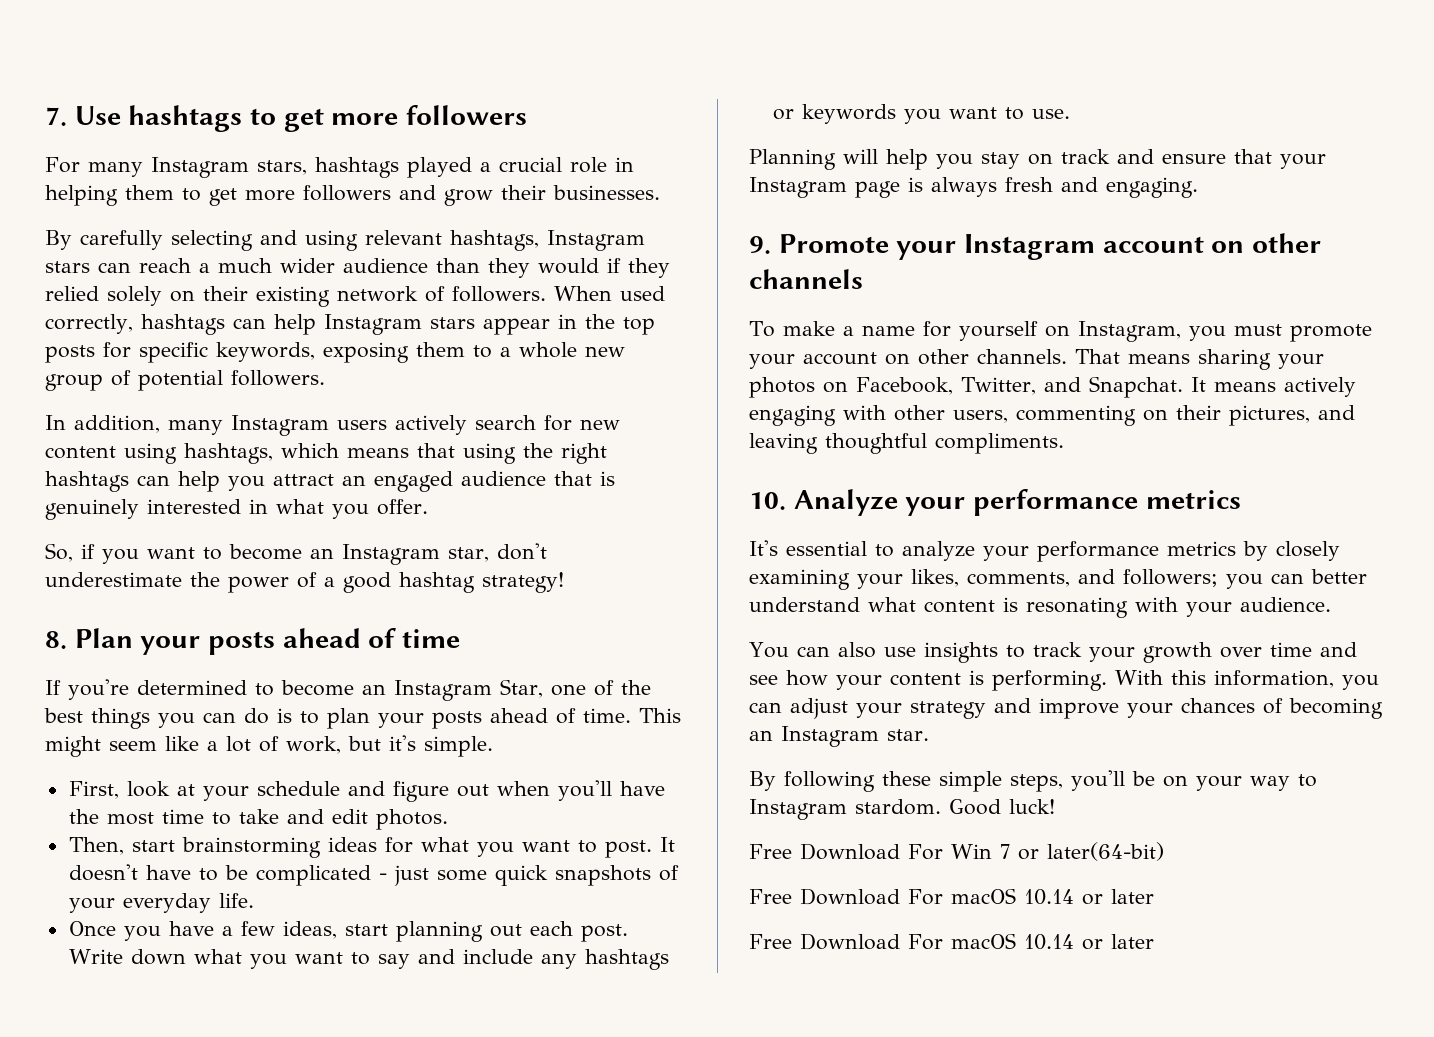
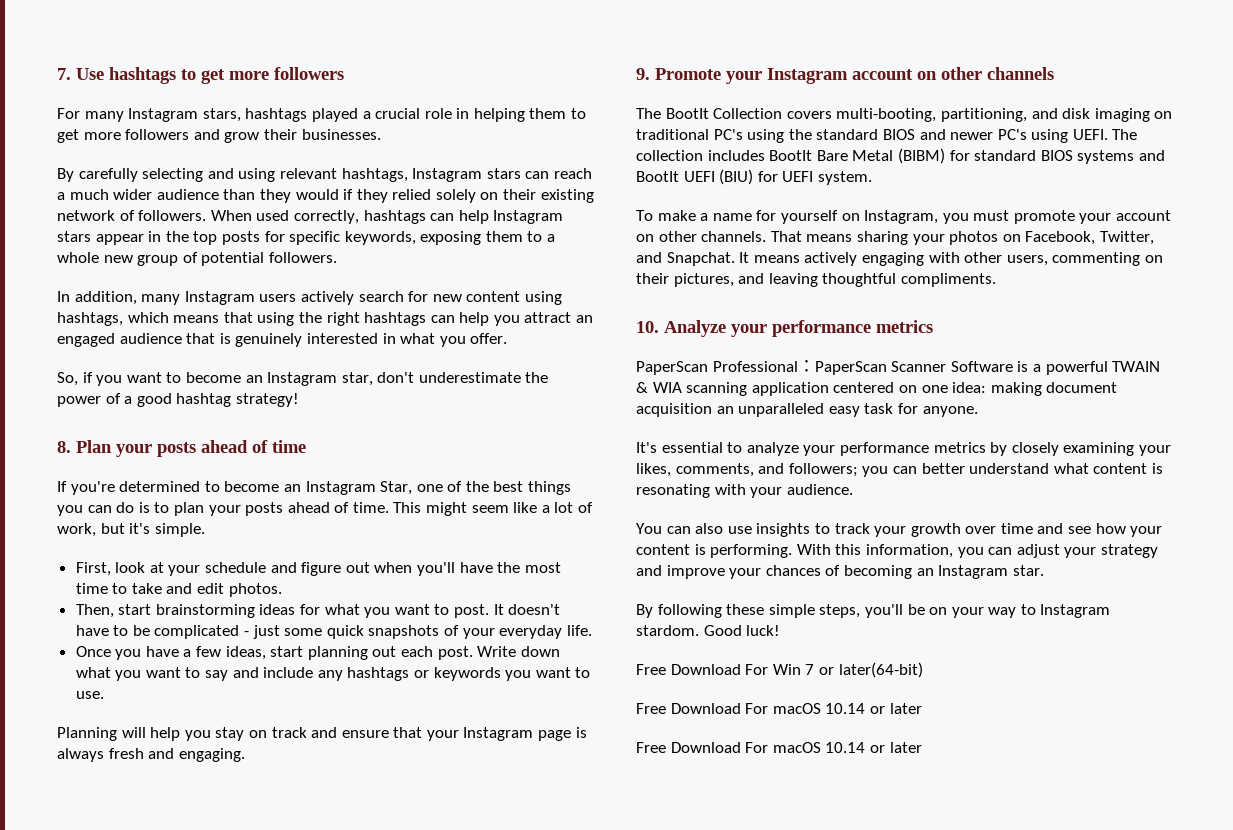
(863, 279) none -> [636,108,1173,122] [636,129,1138,143] [636,148,1165,164] [636,169,872,185] // The BootIt Collection covers multi-booting, partitioning, and disk imaging on traditional PC's using the standard BIOS and newer PC's using UEFI. The collection includes BootIt Bare Metal (BIBM) for standard BIOS systems and BootIt UEFI (BIU) for UEFI system.
(1241, 499) none -> [636,360,1161,375] [636,382,1118,396] [636,403,978,417] // PaperScan Professional：PaperScan Scanner Software is a powerful TWAIN & WIA scanning application centered on one idea: making document acquisition an unparalleled easy task for anyone.

